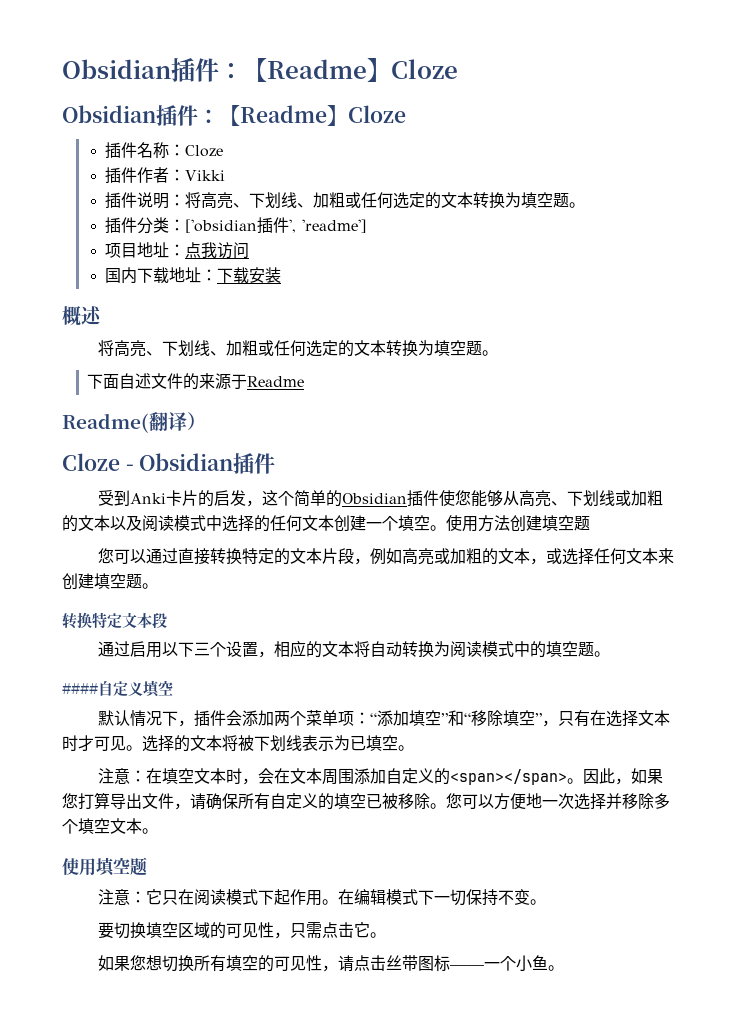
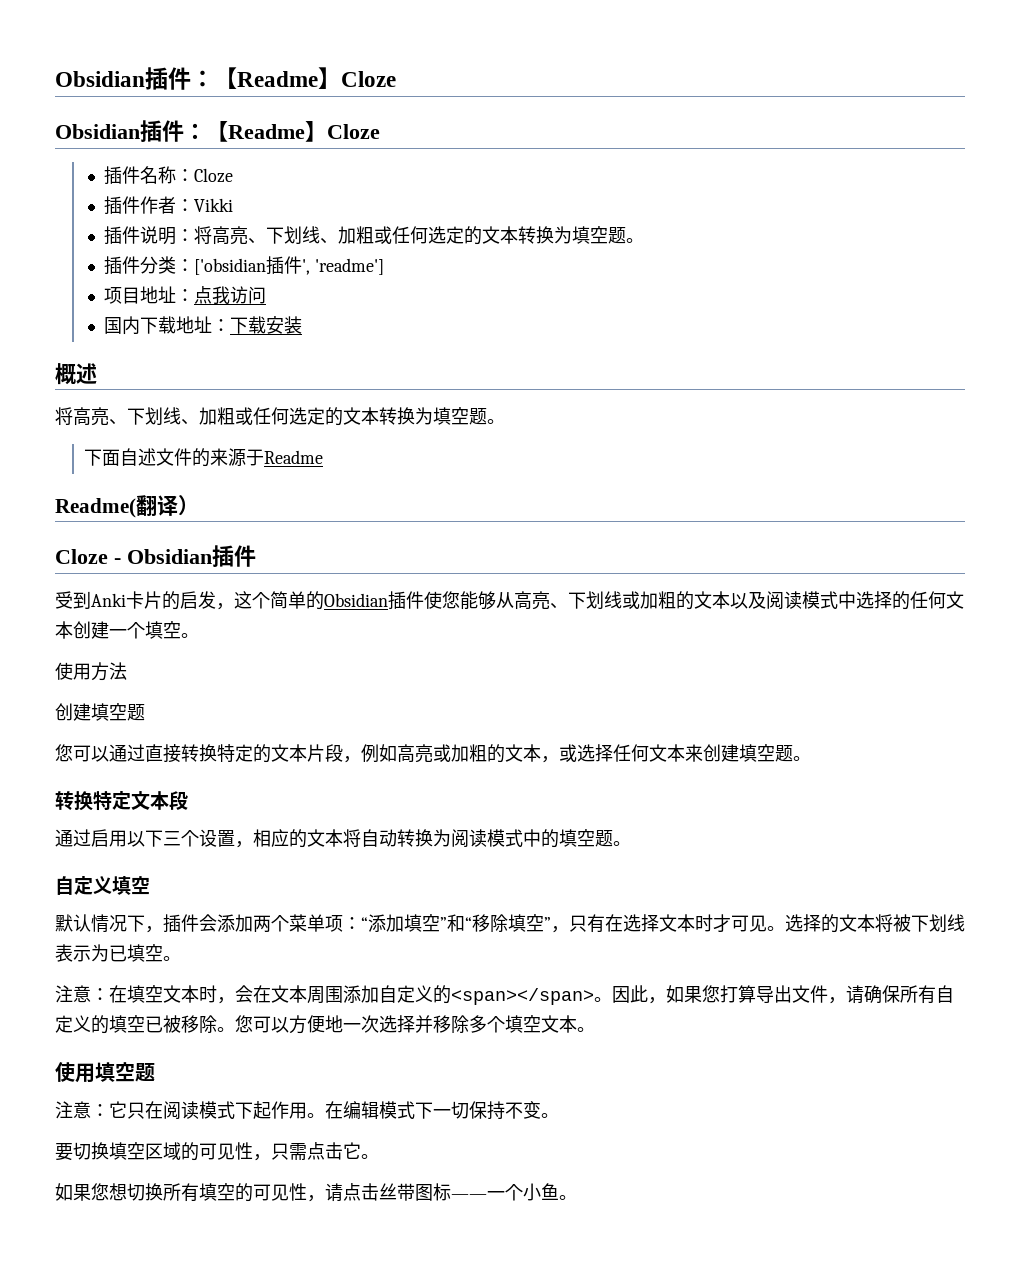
(446, 528) none -> (199, 635) //
(510, 523) none -> (127, 671) //
[62,683,98,694] #### -> (631, 843) none

